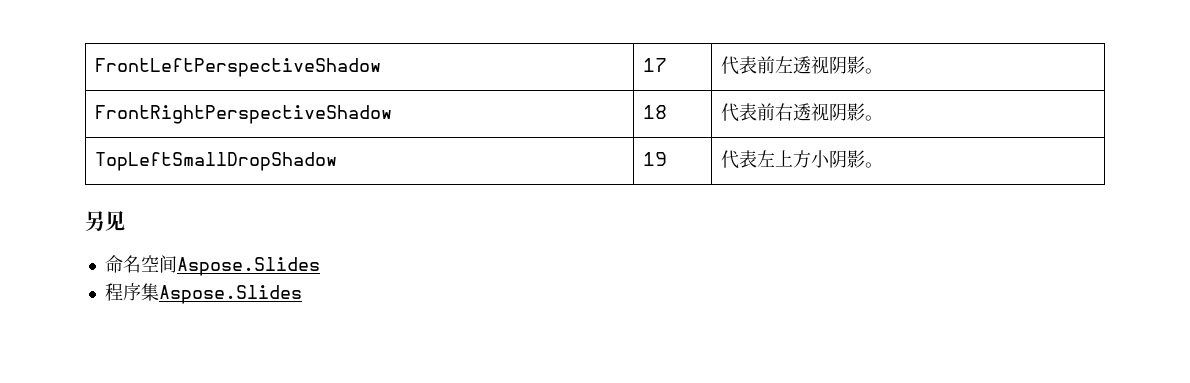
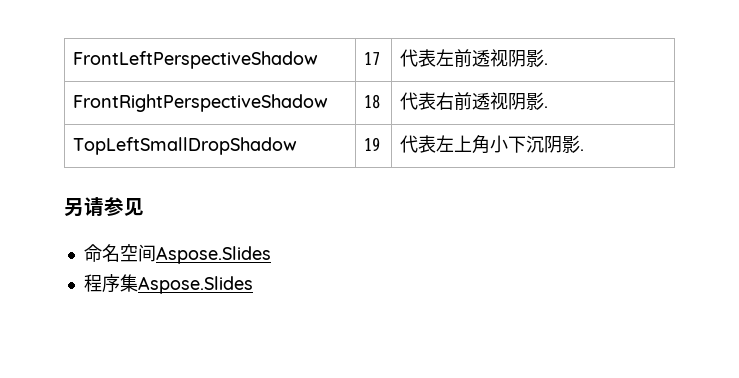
[757,56,884,74] 前左透视阴影。 -> [435,49,548,67] 左前透视阴影.
[757,103,884,121] 前右透视阴影。 -> [435,92,548,110] 右前透视阴影.
[793,150,884,168] 方小阴影。 -> [471,135,584,154] 角小下沉阴影.
(105, 221) none -> [84,197,124,216] 请参

